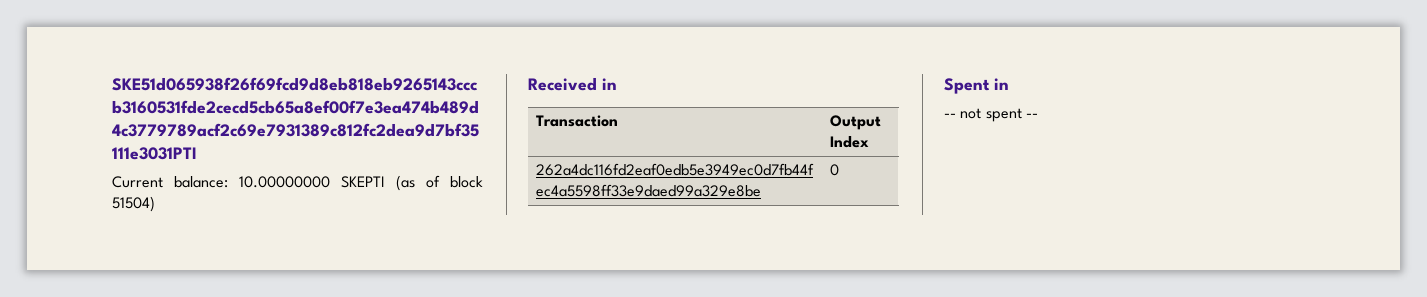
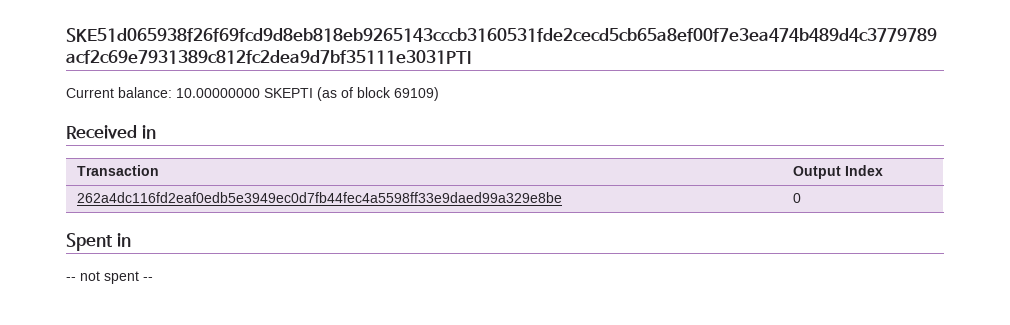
[112,196,155,212] 51504) -> [394,87,439,101] 69109)

